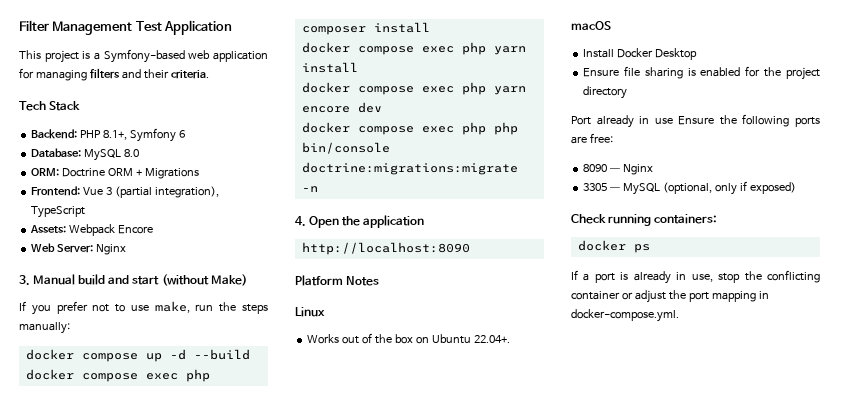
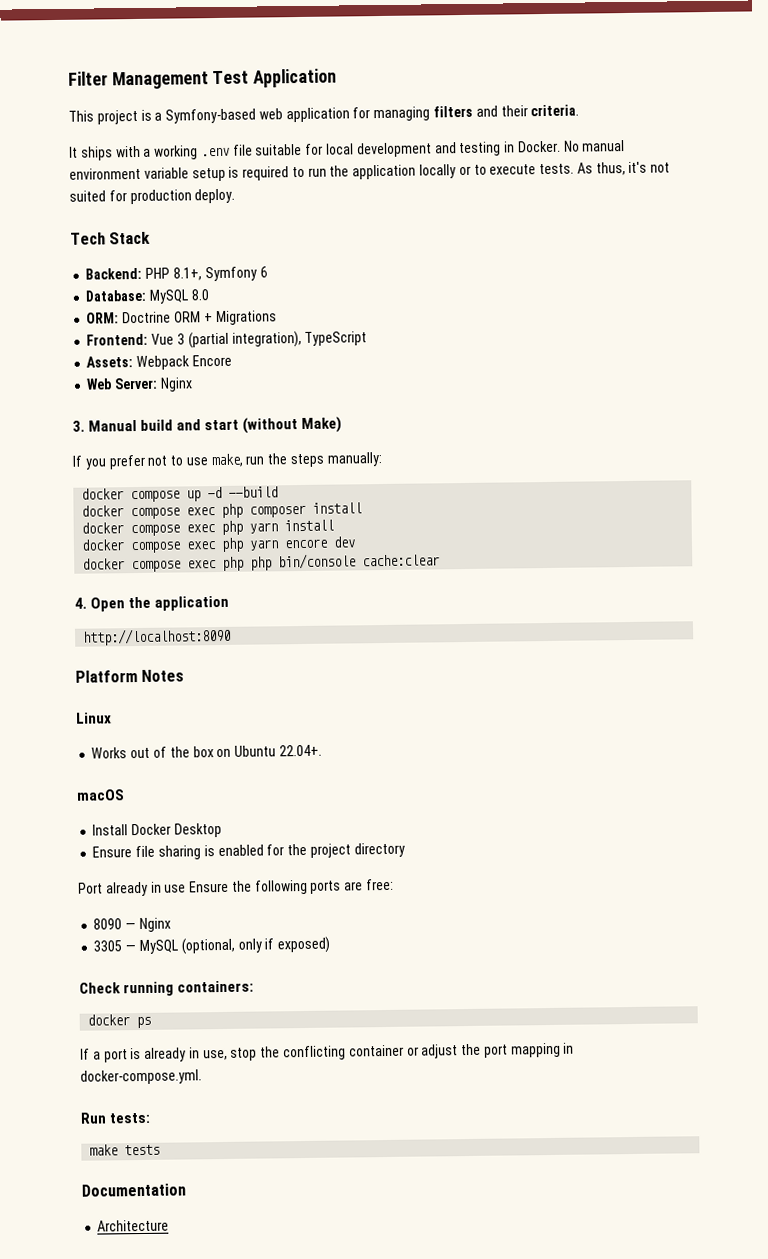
(209, 74) none -> [69,140,626,161] [69,161,671,182] [69,188,236,205] // It ships with a working .env file suitable for local development and testing in Docker. No manual environment variable setup is required to run the application locally or to execute tests. As thus, it's not suited for production deploy.
[301,162,518,175] [301,186,318,192] doctrine:migrations:migrate -n -> [362,554,441,567] cache:clear
(679, 315) none -> [80,1112,152,1124] [89,1144,161,1156] [81,1183,186,1197] [97,1219,170,1232] // Run tests: // make tests // Documentation // Architecture

